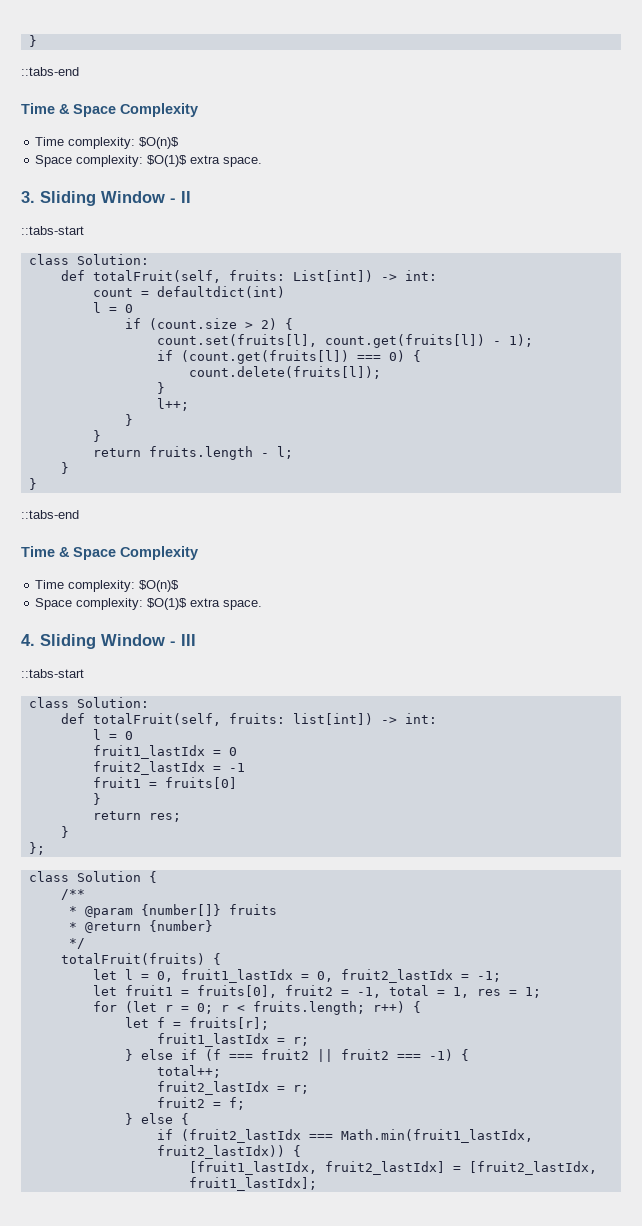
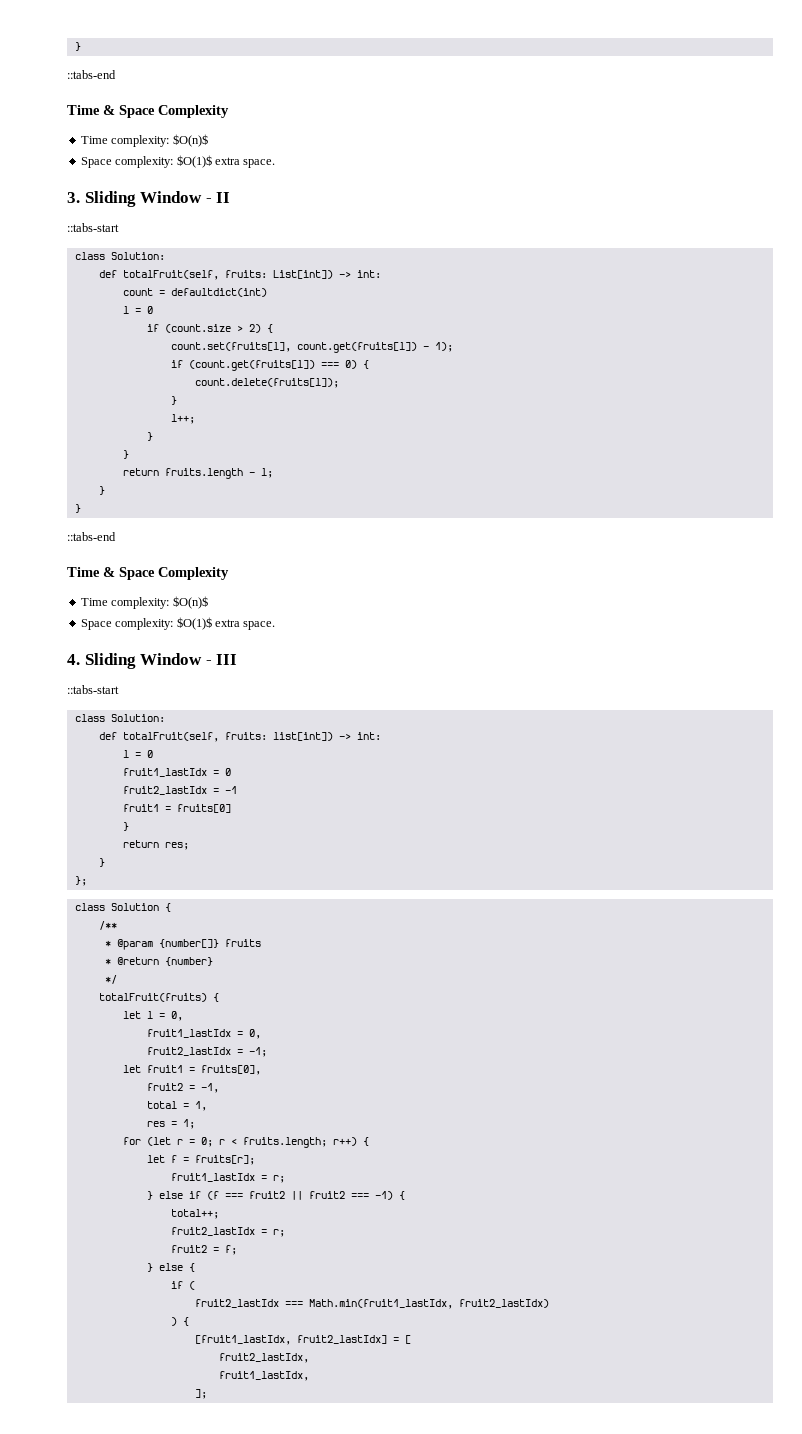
(173, 976) none -> (183, 1016) //
(333, 976) none -> (261, 1034) //
(277, 991) none -> (261, 1070) //
(381, 992) none -> (219, 1088) //
(469, 992) none -> (207, 1106) //
[180,1129,533,1143] [156,1145,285,1159] (fruit2_lastIdx === Math.min(fruit1_lastIdx, fruit2_lastIdx)) -> [188,1281,195,1290] [194,1299,549,1309] [170,1317,177,1326] ( // fruit2_lastIdx === Math.min(fruit1_lastIdx, fruit2_lastIdx) // )
[468,1161,597,1175] [188,1177,317,1191] [fruit2_lastIdx, fruit1_lastIdx]; -> [404,1335,411,1344] [218,1353,309,1363] [218,1371,309,1381] [194,1389,207,1399] [ // fruit2_lastIdx, // fruit1_lastIdx, // ];

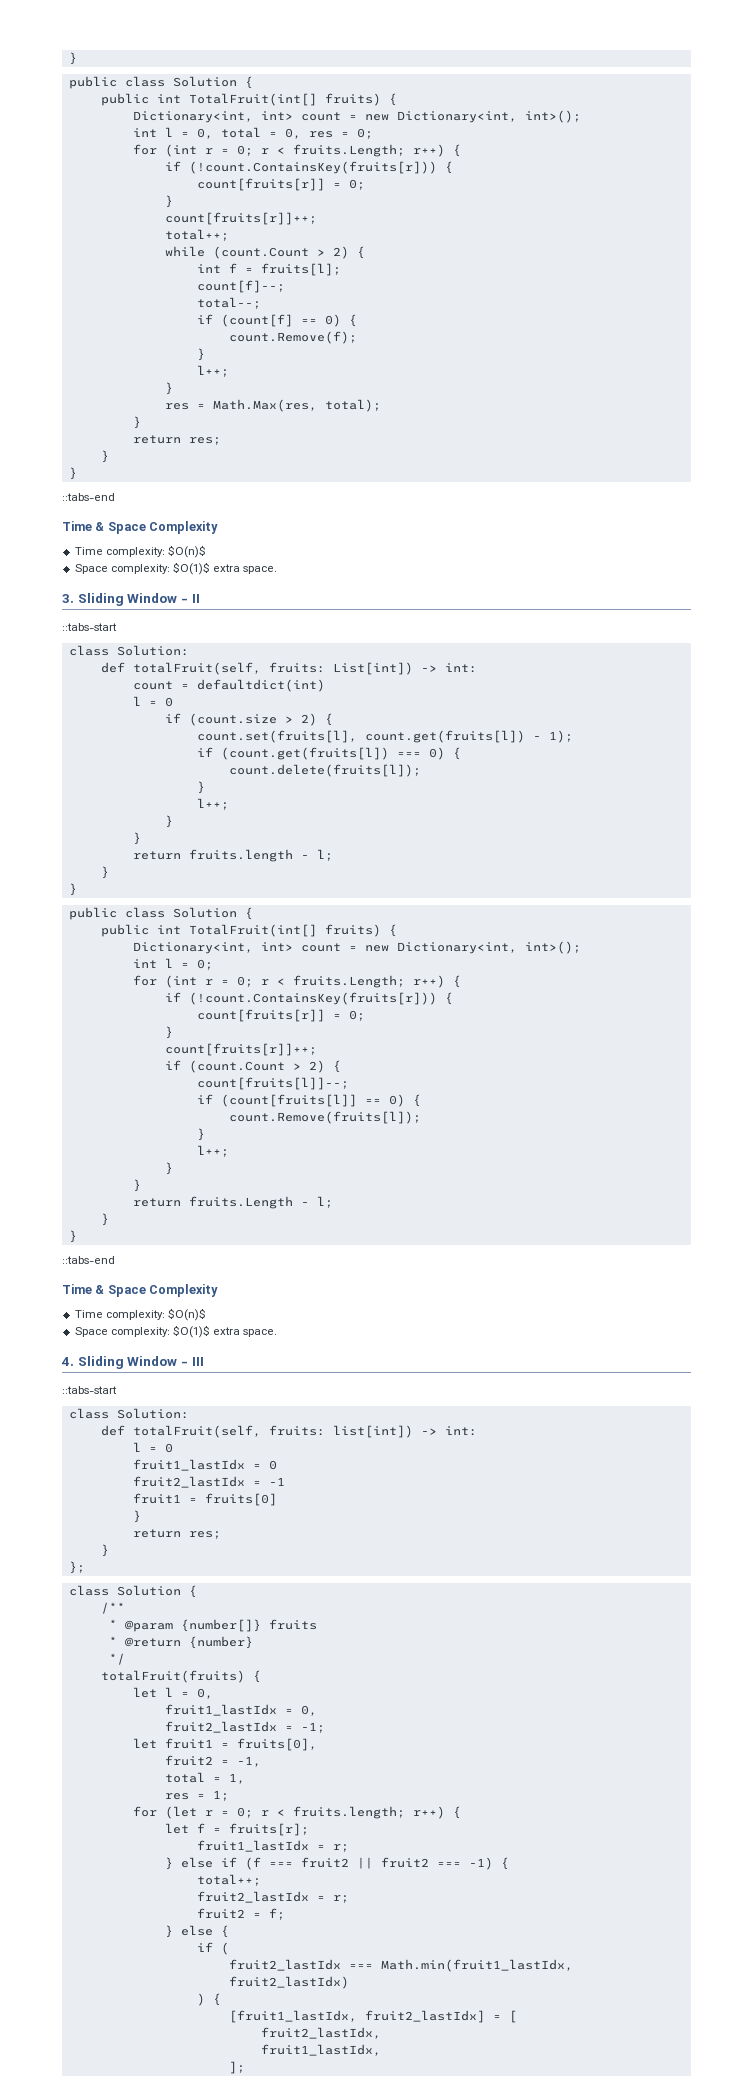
[74,42,81,51] } -> [68,52,77,65] [68,76,253,89] [100,93,397,106] [132,110,581,123] [132,127,373,139] [132,144,461,157] [164,161,453,174] [196,178,365,191] [164,195,173,208] [164,212,317,225] [164,229,229,241] [164,246,365,259] [196,263,341,276] [196,280,285,293] [196,297,261,309] [196,314,357,327] [228,331,357,344] [196,348,205,361] [196,365,229,377] [164,382,173,395] [164,399,381,412] [132,416,141,429] [132,435,221,445] [100,450,109,463] [68,467,77,480] } // public class Solution { // public int TotalFruit(int[] fruits) { // Dictionary<int, int> count = new Dictionary<int, int>(); // int l = 0, total = 0, res = 0; // for (int r = 0; r < fruits.Length; r++) { // if (!count.ContainsKey(fruits[r])) { // count[fruits[r]] = 0; // } // count[fruits[r]]++; // total++; // while (count.Count > 2) { // int f = fruits[l]; // count[f]--; // total--; // if (count[f] == 0) { // count.Remove(f); // } // l++; // } // res = Math.Max(res, total); // } // return res; // } // }
(81, 508) none -> [68,907,253,920] [100,924,397,937] [132,941,581,954] [132,958,213,970] [132,975,461,988] [164,992,453,1005] [196,1009,365,1022] [164,1026,173,1039] [164,1043,317,1056] [164,1060,341,1073] [196,1077,349,1090] [196,1094,421,1107] [228,1111,421,1124] [196,1128,205,1141] [196,1145,229,1157] [164,1162,173,1175] [132,1179,141,1192] [132,1196,333,1209] [100,1213,109,1226] [68,1230,77,1243] // public class Solution { // public int TotalFruit(int[] fruits) { // Dictionary<int, int> count = new Dictionary<int, int>(); // int l = 0; // for (int r = 0; r < fruits.Length; r++) { // if (!count.ContainsKey(fruits[r])) { // count[fruits[r]] = 0; // } // count[fruits[r]]++; // if (count.Count > 2) { // count[fruits[l]]--; // if (count[fruits[l]] == 0) { // count.Remove(fruits[l]); // } // l++; // } // } // return fruits.Length - l; // } // }

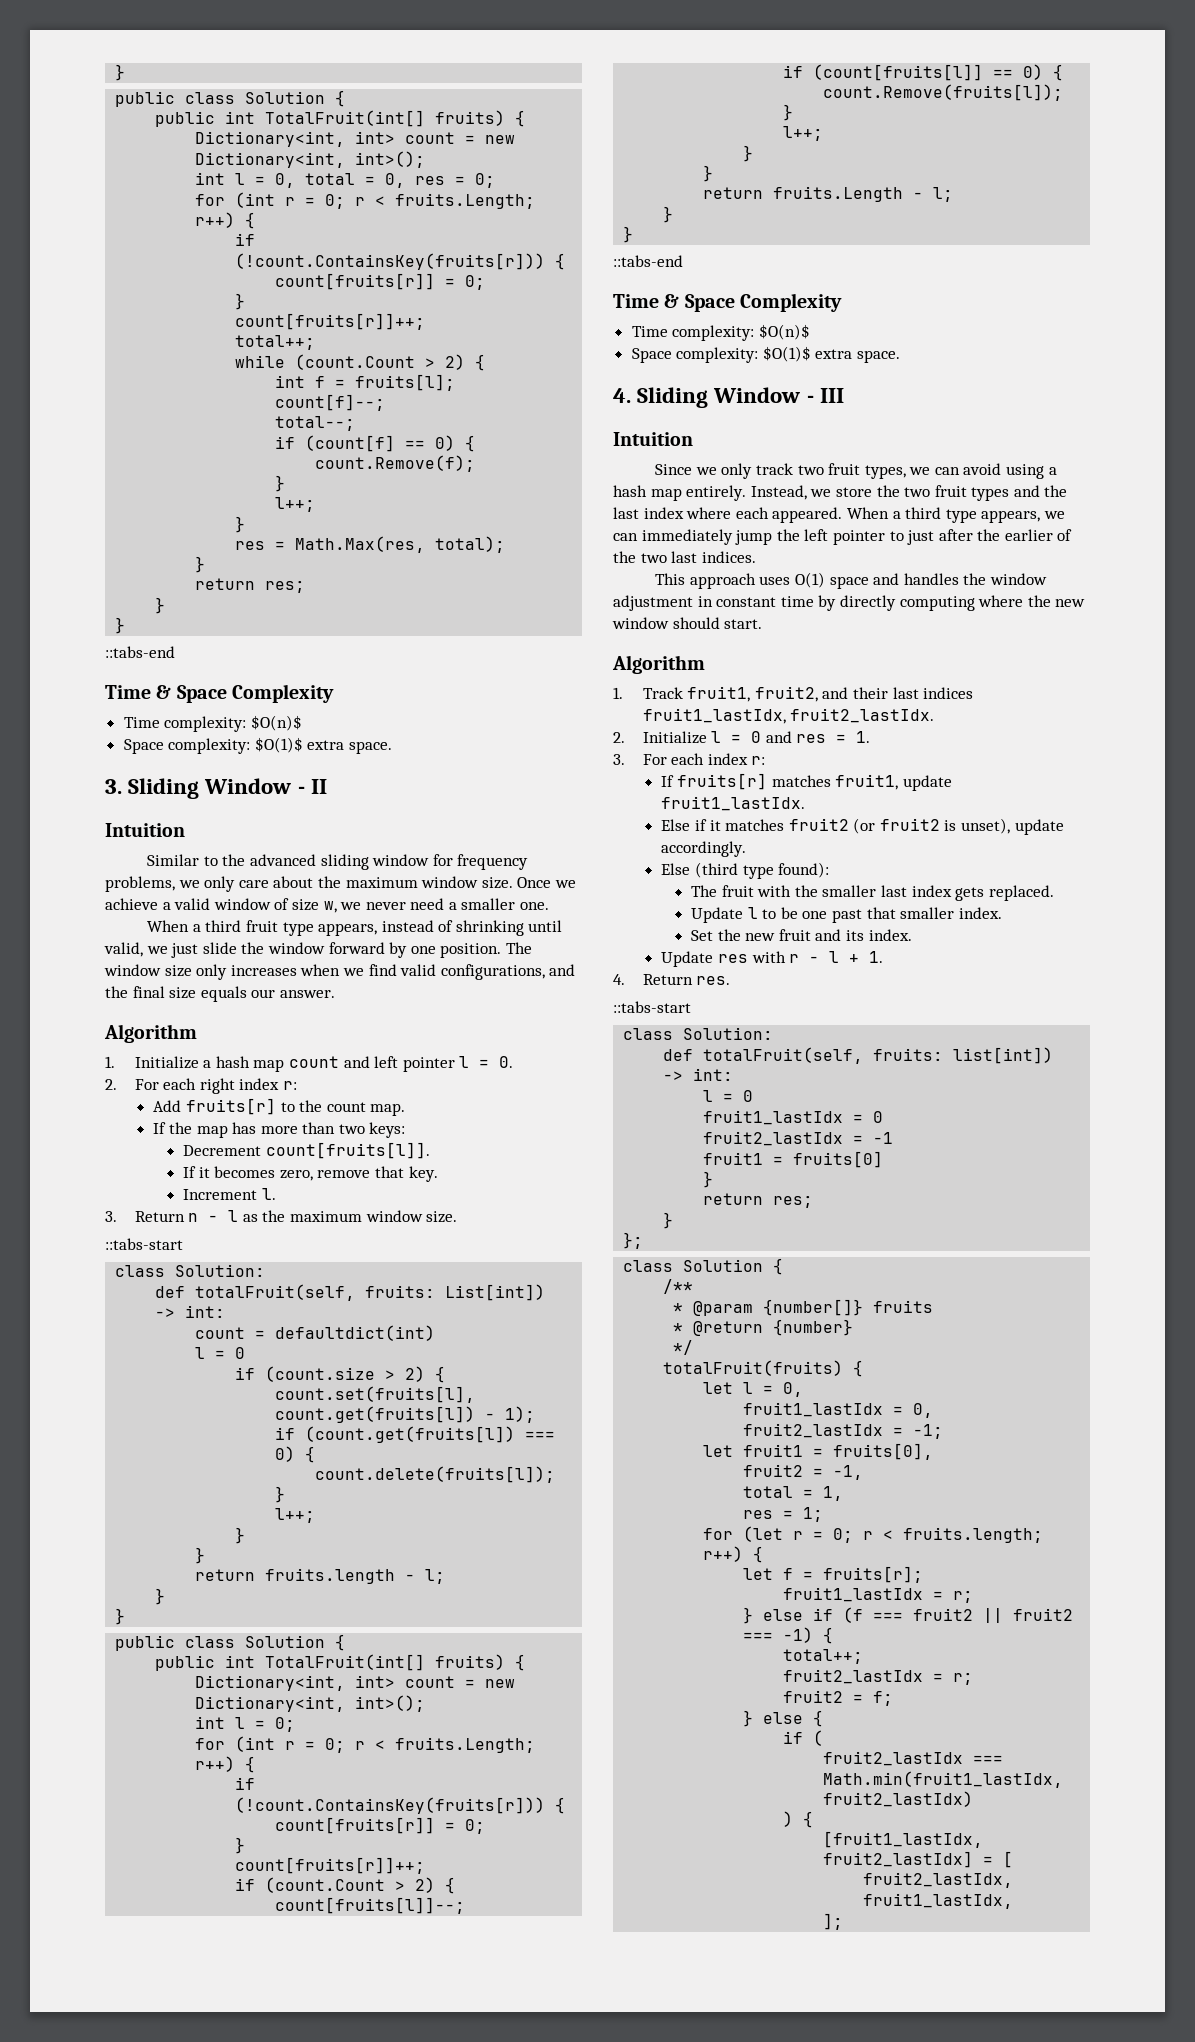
(200, 598) none -> [105,823,185,837] [147,854,529,870] [105,876,576,892] [105,898,550,913] [147,920,563,936] [104,942,532,958] [104,964,576,980] [105,986,335,1002] [104,1024,197,1043] [105,1056,514,1072] [105,1078,298,1094] [153,1098,406,1116] [153,1122,406,1138] [182,1142,430,1159] [182,1166,438,1182] [182,1188,276,1200] [105,1210,458,1223] // Intuition // Similar to the advanced sliding window for frequency problems, we only care about the maximum window size. Once we achieve a valid window of size w, we never need a smaller one. // When a third fruit type appears, instead of shrinking until valid, we just slide the window forward by one position. The window size only increases when we find valid configurations, and the final size equals our answer. // Algorithm // 1. Initialize a hash map count and left pointer l = 0. // 2. For each right index r: // Add fruits[r] to the count map. // If the map has more than two keys: // Decrement count[fruits[l]]. // If it becomes zero, remove that key. // Increment l. // 3. Return n - l as the maximum window size.
(204, 1361) none -> [613,432,693,446] [655,463,1057,479] [613,485,1068,501] [613,507,1065,523] [613,529,1073,545] [613,551,756,563] [655,572,1047,589] [613,595,1086,611] [612,617,763,629] [612,655,705,674] [613,686,974,702] [642,708,935,724] [613,731,871,744] [613,753,766,765] [661,773,952,791] [661,796,806,811] [661,818,1064,835] [661,841,747,857] [661,862,830,879] [690,885,1054,901] [690,907,1002,923] [690,929,912,941] [661,951,884,967] [613,974,731,985] // Intuition // Since we only track two fruit types, we can avoid using a hash map entirely. Instead, we store the two fruit types and the last index where each appeared. When a third type appears, we can immediately jump the left pointer to just after the earlier of the two last indices. // This approach uses O(1) space and handles the window adjustment in constant time by directly computing where the new window should start. // Algorithm // 1. Track fruit1, fruit2, and their last indices fruit1_lastIdx, fruit2_lastIdx. // 2. Initialize l = 0 and res = 1. // 3. For each index r: // If fruits[r] matches fruit1, update fruit1_lastIdx. // Else if it matches fruit2 (or fruit2 is unset), update accordingly. // Else (third type found): // The fruit with the smaller last index gets replaced. // Update l to be one past that smaller index. // Set the new fruit and its index. // Update res with r - l + 1. // 4. Return res.

